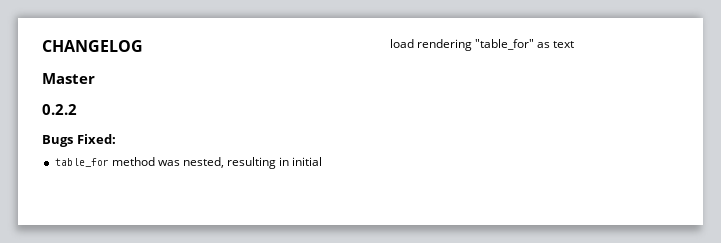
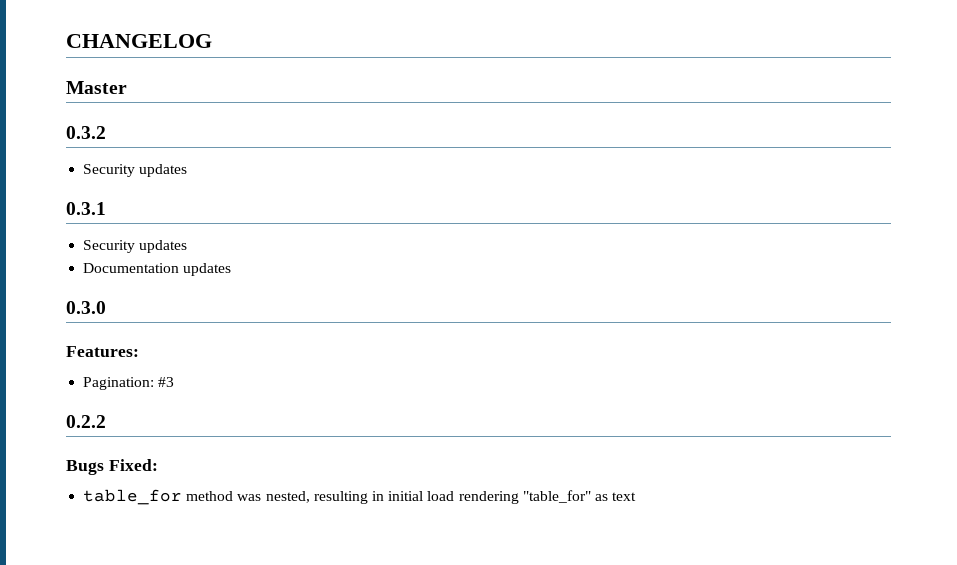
(95, 78) none -> [66,126,106,139] [83,164,188,177] [66,202,106,215] [83,240,188,253] [83,263,232,276] [66,301,106,314] [66,346,139,357] [83,377,175,390] // 0.3.2 // Security updates // 0.3.1 // Security updates // Documentation updates // 0.3.0 // Features: // Pagination: #3

